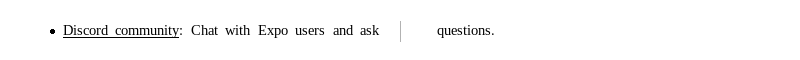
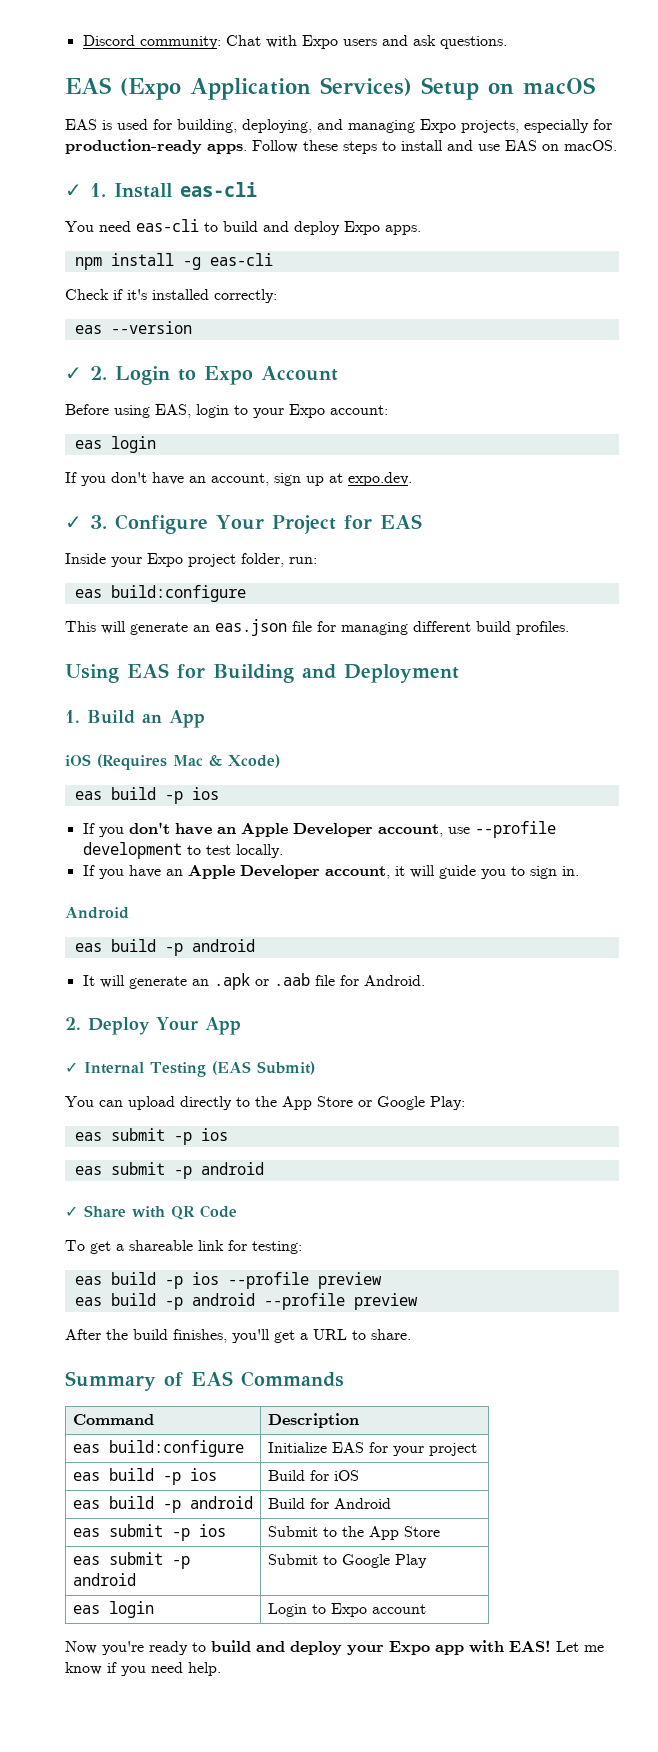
(495, 31) none -> [65,77,595,100] [65,119,612,133] [65,139,617,154] [65,182,257,198] [65,219,421,235] [74,253,273,270] [65,289,277,303] [74,321,192,334] [65,366,338,385] [65,404,388,418] [74,436,156,453] [65,472,412,486] [65,514,422,534] [65,553,317,567] [74,585,246,602] [65,619,569,636] [65,663,459,683] [65,710,205,728] [65,754,280,770] [74,787,219,804] [82,821,556,838] [82,842,283,859] [82,865,579,879] [65,907,129,919] [74,939,255,956] [82,973,425,990] [65,1017,241,1035] [65,1061,315,1077] [65,1096,465,1110] [74,1128,228,1145] [74,1162,264,1179] [65,1205,237,1220] [65,1240,302,1254] [74,1272,382,1289] [74,1293,418,1310] [65,1329,411,1343] [65,1371,344,1391] [72,1414,154,1425] [267,1413,359,1428] [72,1440,244,1457] [267,1442,477,1456] [72,1468,217,1485] [267,1470,359,1481] [72,1496,253,1513] [267,1498,391,1509] [72,1524,226,1541] [267,1526,440,1540] [72,1552,190,1569] [72,1573,136,1586] [267,1554,427,1568] [72,1601,154,1618] [267,1603,426,1617] [65,1640,604,1655] [65,1662,221,1676] // EAS (Expo Application Services) Setup on macOS // EAS is used for building, deploying, and managing Expo projects, especially for production-ready apps. Follow these steps to install and use EAS on macOS. // ✓ 1. Install eas-cli // You need eas-cli to build and deploy Expo apps. // npm install -g eas-cli // Check if it's installed correctly: // eas --version // ✓ 2. Login to Expo Account // Before using EAS, login to your Expo account: // eas login // If you don't have an account, sign up at expo.dev. // ✓ 3. Configure Your Project for EAS // Inside your Expo project folder, run: // eas build:configure // This will generate an eas.json file for managing different build profiles. // Using EAS for Building and Deployment // 1. Build an App // iOS (Requires Mac & Xcode) // eas build -p ios // If you don't have an Apple Developer account, use --profile development to test locally. // If you have an Apple Developer account, it will guide you to sign in. // Android // eas build -p android // It will generate an .apk or .aab file for Android. // 2. Deploy Your App // ✓ Internal Testing (EAS Submit) // You can upload directly to the App Store or Google Play: // eas submit -p ios // eas submit -p android // ✓ Share with QR Code // To get a shareable link for testing: // eas build -p ios --profile preview // eas build -p android --profile preview // After the build finishes, you'll get a URL to share. // Summary of EAS Commands // Command | Description // eas build:configure | Initialize EAS for your project // eas build -p ios | Build for iOS // eas build -p android | Build for Android // eas submit -p ios | Submit to the App Store // eas submit -p android | Submit to Google Play // eas login | Login to Expo account // Now you're ready to build and deploy your Expo app with EAS! Let me know if you need help.

